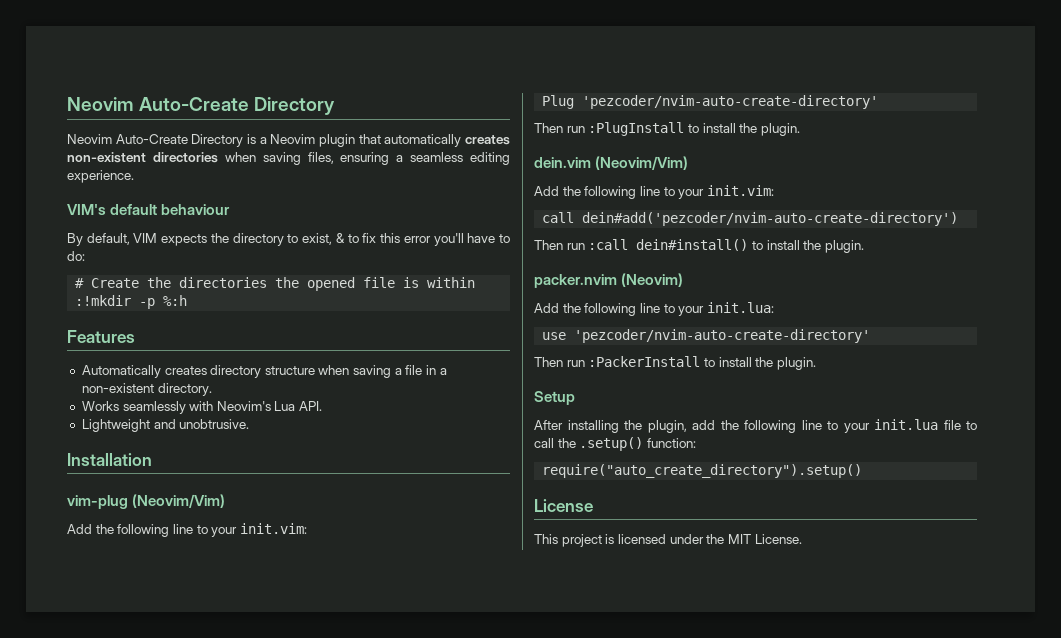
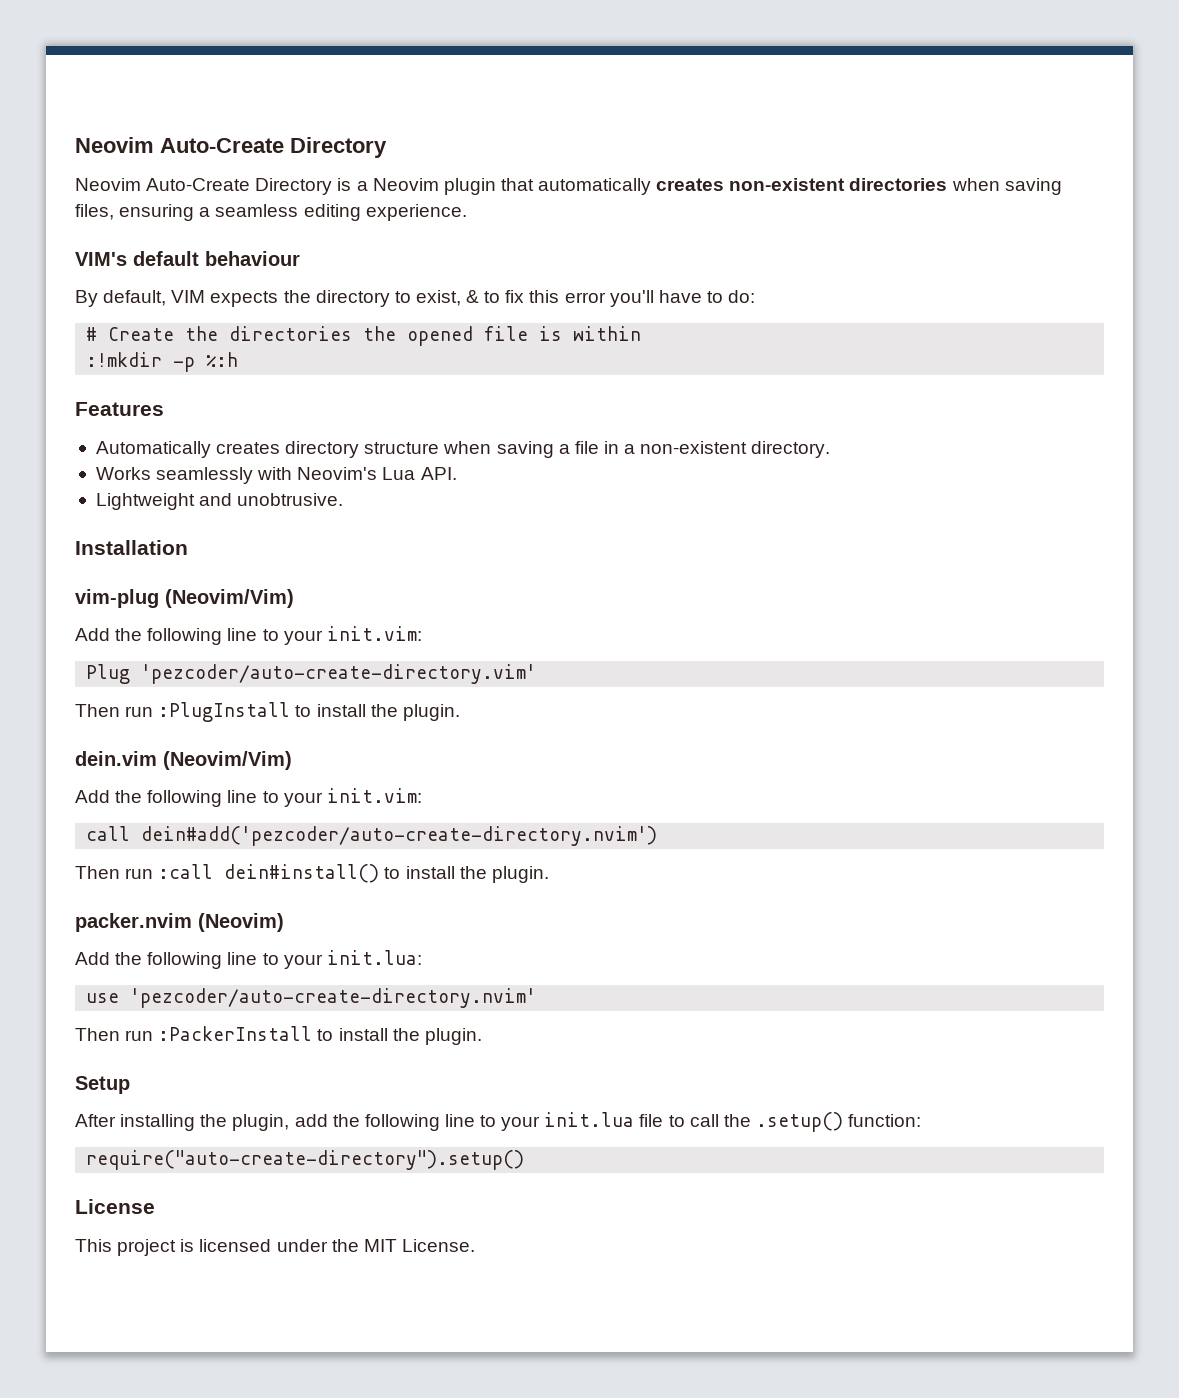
[582,95,879,109] 'pezcoder/nvim-auto-create-directory' -> [141,664,537,684] 'pezcoder/auto-create-directory.vim'
[582,212,959,226] dein#add('pezcoder/nvim-auto-create-directory') -> [141,826,658,846] dein#add('pezcoder/auto-create-directory.nvim')
[574,329,871,343] 'pezcoder/nvim-auto-create-directory' -> [130,988,537,1008] 'pezcoder/auto-create-directory.nvim'
[542,464,863,478] require("auto_create_directory").setup() -> [86,1150,525,1170] require("auto-create-directory").setup()

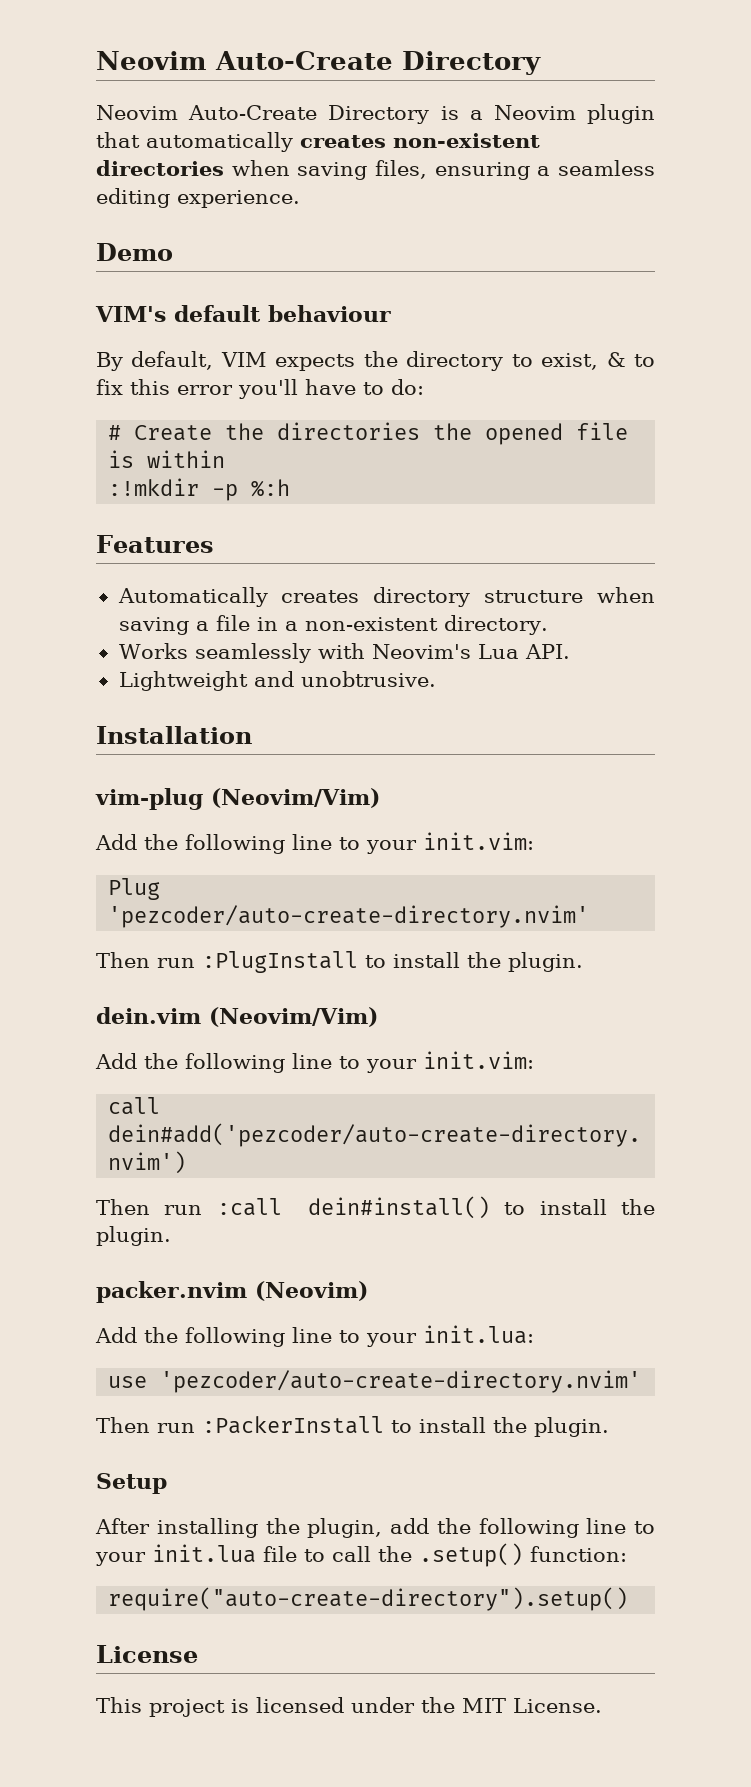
(467, 212) none -> [96,243,173,261] // Demo
[141,664,537,684] 'pezcoder/auto-create-directory.vim' -> [108,905,590,928] 'pezcoder/auto-create-directory.nvim'

